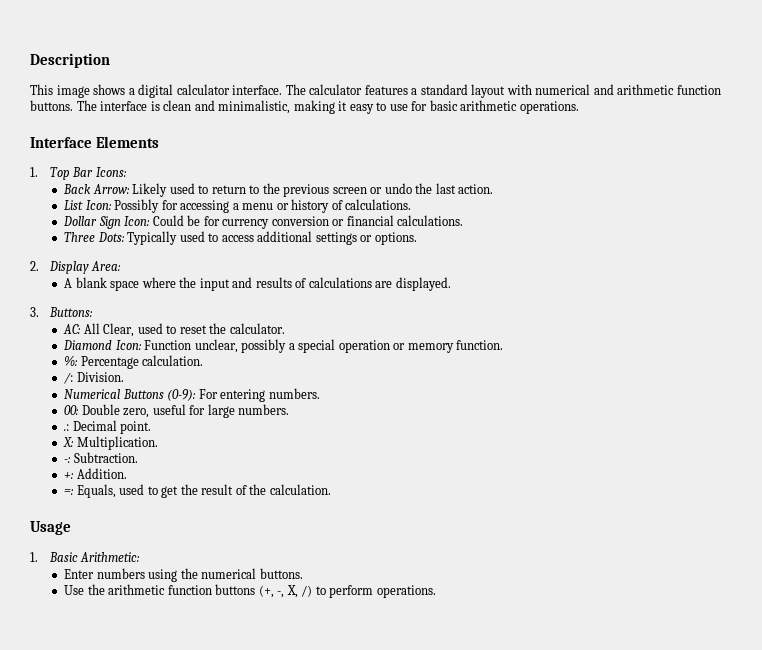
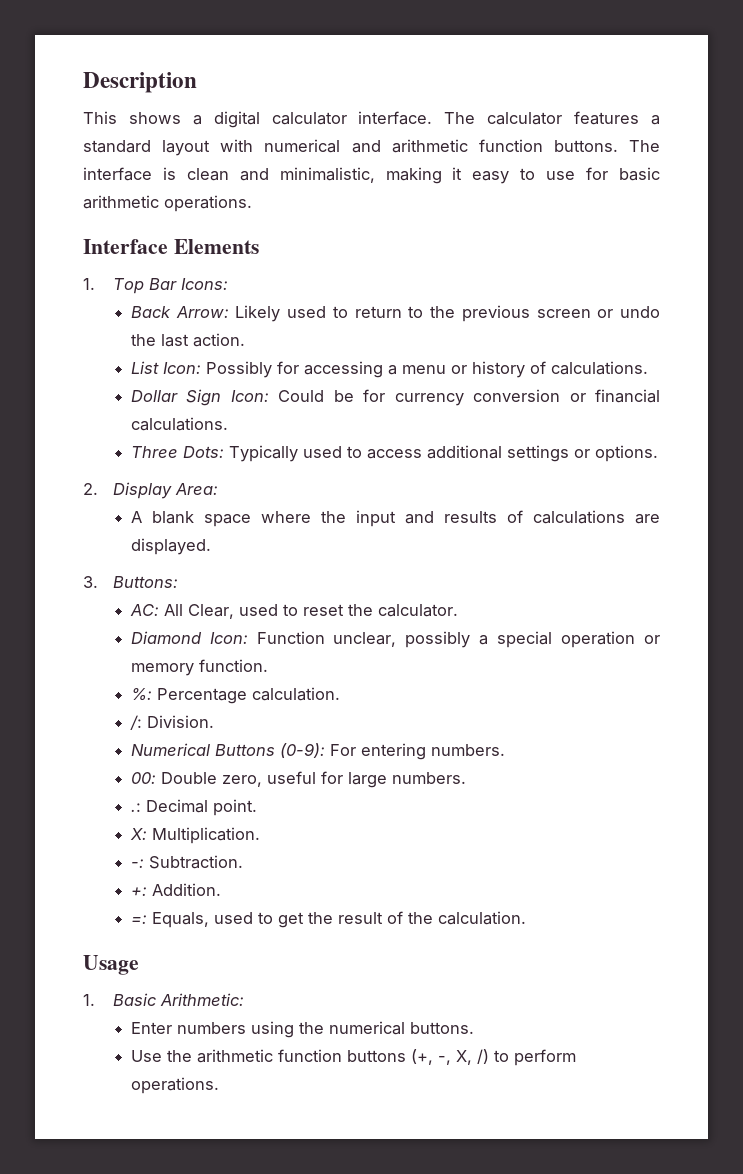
[56,85,90,98] image -> (117, 117) none

